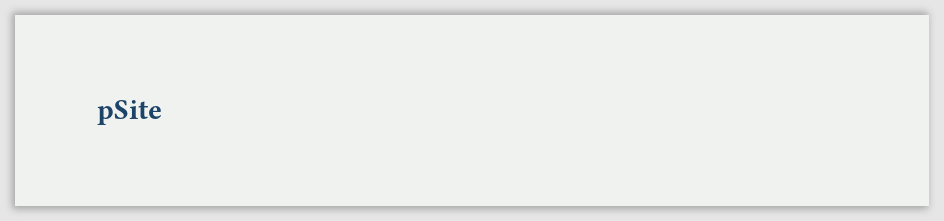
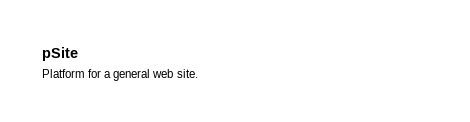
(162, 112) none -> [42,69,198,81] // Platform for a general web site.

